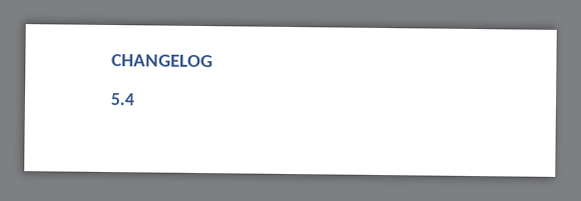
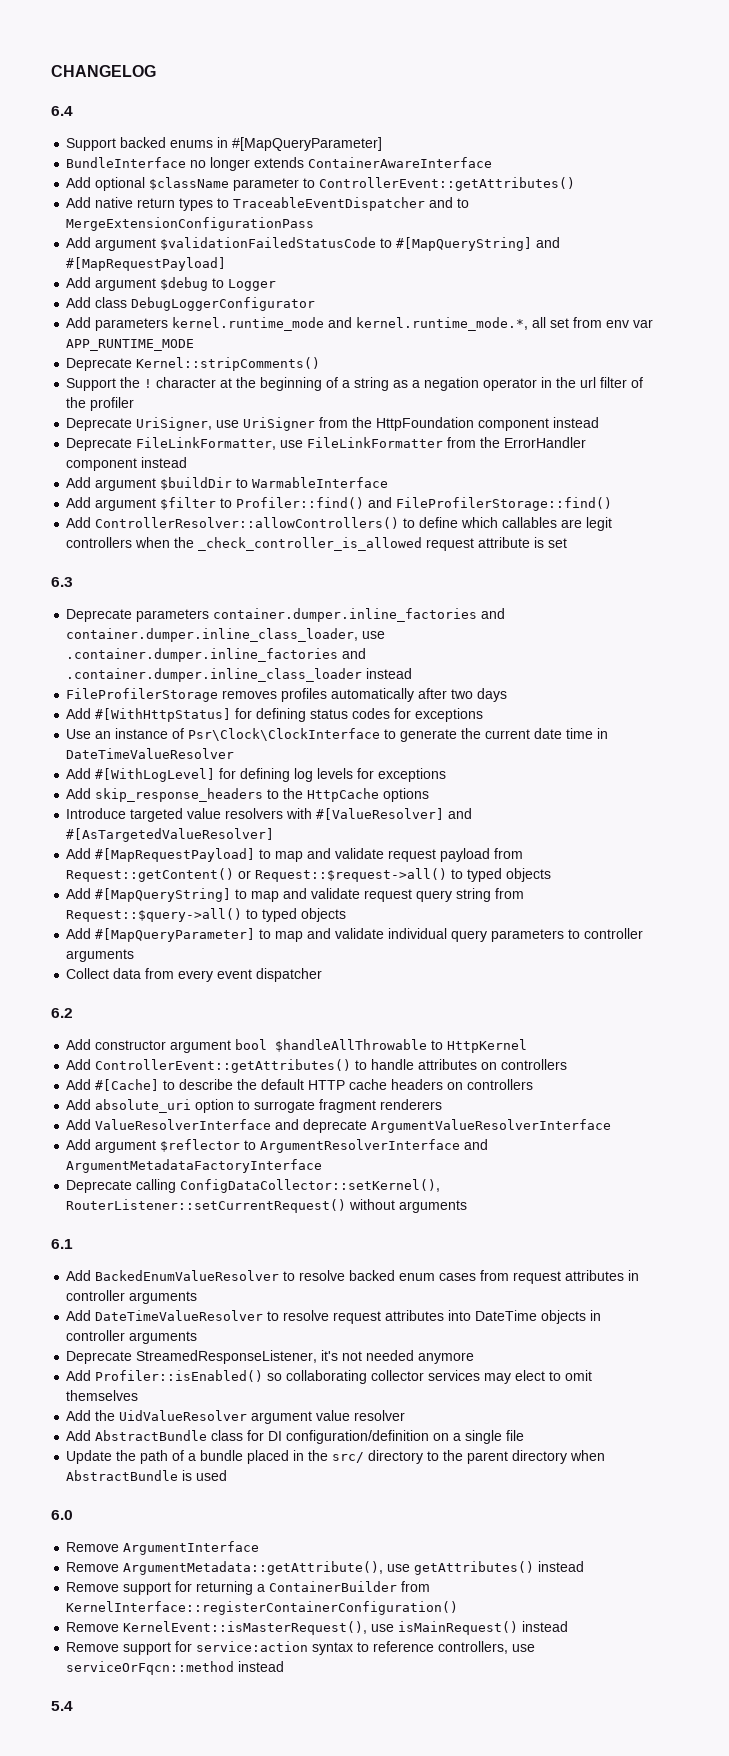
(213, 61) none -> [51,106,73,116] [66,137,383,151] [66,157,493,171] [66,177,576,191] [66,197,470,211] [66,217,315,231] [66,237,561,251] [66,257,227,271] [66,277,277,291] [66,297,316,311] [66,317,654,331] [66,339,195,351] [66,357,321,371] [66,377,644,391] [66,397,135,411] [66,417,600,431] [66,437,587,451] [66,457,188,471] [66,477,389,491] [66,497,613,511] [66,517,613,531] [66,537,568,551] [51,577,73,587] [66,608,506,622] [66,628,386,642] [66,648,367,662] [66,668,413,682] [66,688,508,702] [66,708,484,722] [66,728,609,742] [66,748,235,759] [66,768,447,782] [66,788,430,802] [66,808,473,822] [66,828,275,842] [66,848,524,862] [66,868,552,882] [66,888,525,902] [66,908,347,922] [66,928,644,942] [66,949,135,962] [66,968,323,982] [51,1008,73,1018] [66,1039,528,1053] [66,1059,568,1073] [66,1079,534,1091] [66,1099,443,1113] [66,1119,612,1133] [66,1139,489,1153] [66,1159,323,1173] [66,1179,441,1193] [66,1199,468,1213] [51,1239,73,1249] [66,1270,640,1284] [66,1290,198,1304] [66,1310,602,1324] [66,1330,198,1344] [66,1350,475,1364] [66,1370,593,1384] [66,1390,139,1401] [66,1410,406,1424] [66,1430,525,1444] [66,1450,606,1464] [66,1470,228,1481] [51,1510,73,1520] [66,1541,260,1555] [66,1561,585,1575] [66,1581,431,1595] [66,1601,459,1615] [66,1621,569,1635] [66,1641,536,1655] [66,1661,285,1675] // 6.4 // Support backed enums in #[MapQueryParameter] // BundleInterface no longer extends ContainerAwareInterface // Add optional $className parameter to ControllerEvent::getAttributes() // Add native return types to TraceableEventDispatcher and to MergeExtensionConfigurationPass // Add argument $validationFailedStatusCode to #[MapQueryString] and #[MapRequestPayload] // Add argument $debug to Logger // Add class DebugLoggerConfigurator // Add parameters kernel.runtime_mode and kernel.runtime_mode.*, all set from env var APP_RUNTIME_MODE // Deprecate Kernel::stripComments() // Support the ! character at the beginning of a string as a negation operator in the url filter of the profiler // Deprecate UriSigner, use UriSigner from the HttpFoundation component instead // Deprecate FileLinkFormatter, use FileLinkFormatter from the ErrorHandler component instead // Add argument $buildDir to WarmableInterface // Add argument $filter to Profiler::find() and FileProfilerStorage::find() // Add ControllerResolver::allowControllers() to define which callables are legit controllers when the _check_controller_is_allowed request attribute is set // 6.3 // Deprecate parameters container.dumper.inline_factories and container.dumper.inline_class_loader, use .container.dumper.inline_factories and .container.dumper.inline_class_loader instead // FileProfilerStorage removes profiles automatically after two days // Add #[WithHttpStatus] for defining status codes for exceptions // Use an instance of Psr\Clock\ClockInterface to generate the current date time in DateTimeValueResolver // Add #[WithLogLevel] for defining log levels for exceptions // Add skip_response_headers to the HttpCache options // Introduce targeted value resolvers with #[ValueResolver] and #[AsTargetedValueResolver] // Add #[MapRequestPayload] to map and validate request payload from Request::getContent() or Request::$request->all() to typed objects // Add #[MapQueryString] to map and validate request query string from Request::$query->all() to typed objects // Add #[MapQueryParameter] to map and validate individual query parameters to controller arguments // Collect data from every event dispatcher // 6.2 // Add constructor argument bool $handleAllThrowable to HttpKernel // Add ControllerEvent::getAttributes() to handle attributes on controllers // Add #[Cache] to describe the default HTTP cache headers on controllers // Add absolute_uri option to surrogate fragment renderers // Add ValueResolverInterface and deprecate ArgumentValueResolverInterface // Add argument $reflector to ArgumentResolverInterface and ArgumentMetadataFactoryInterface // Deprecate calling ConfigDataCollector::setKernel(), RouterListener::setCurrentRequest() without arguments // 6.1 // Add BackedEnumValueResolver to resolve backed enum cases from request attributes in controller arguments // Add DateTimeValueResolver to resolve request attributes into DateTime objects in controller arguments // Deprecate StreamedResponseListener, it's not needed anymore // Add Profiler::isEnabled() so collaborating collector services may elect to omit themselves // Add the UidValueResolver argument value resolver // Add AbstractBundle class for DI configuration/definition on a single file // Update the path of a bundle placed in the src/ directory to the parent directory when AbstractBundle is used // 6.0 // Remove ArgumentInterface // Remove ArgumentMetadata::getAttribute(), use getAttributes() instead // Remove support for returning a ContainerBuilder from KernelInterface::registerContainerConfiguration() // Remove KernelEvent::isMasterRequest(), use isMainRequest() instead // Remove support for service:action syntax to reference controllers, use serviceOrFqcn::method instead

